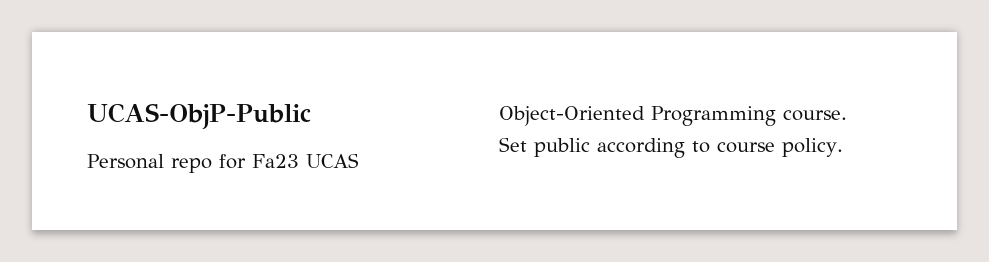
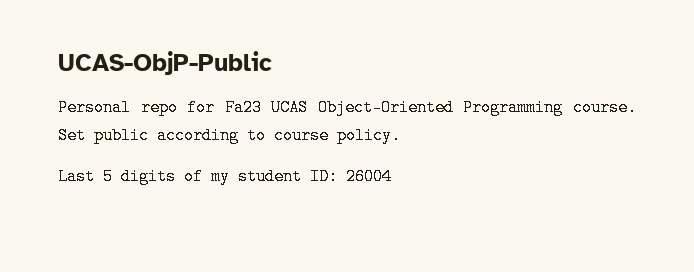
(843, 147) none -> [58,168,392,185] // Last 5 digits of my student ID: 26004

